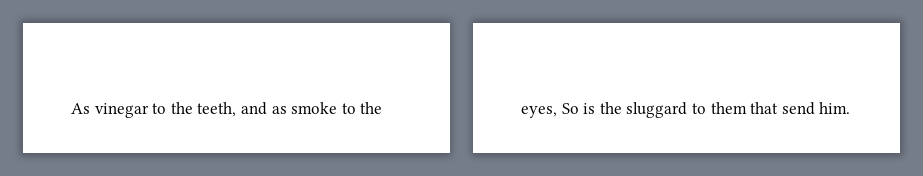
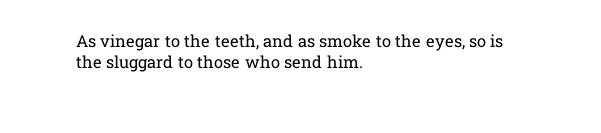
[561,103,579,114] So -> [469,38,487,48] so
[710,102,779,114] them that -> [197,55,280,69] those who

